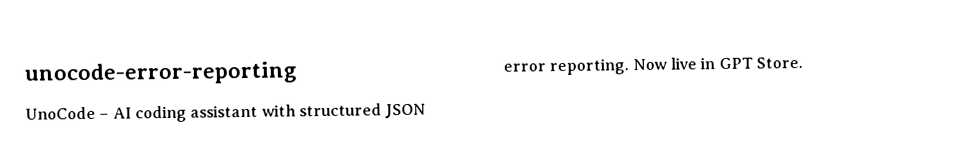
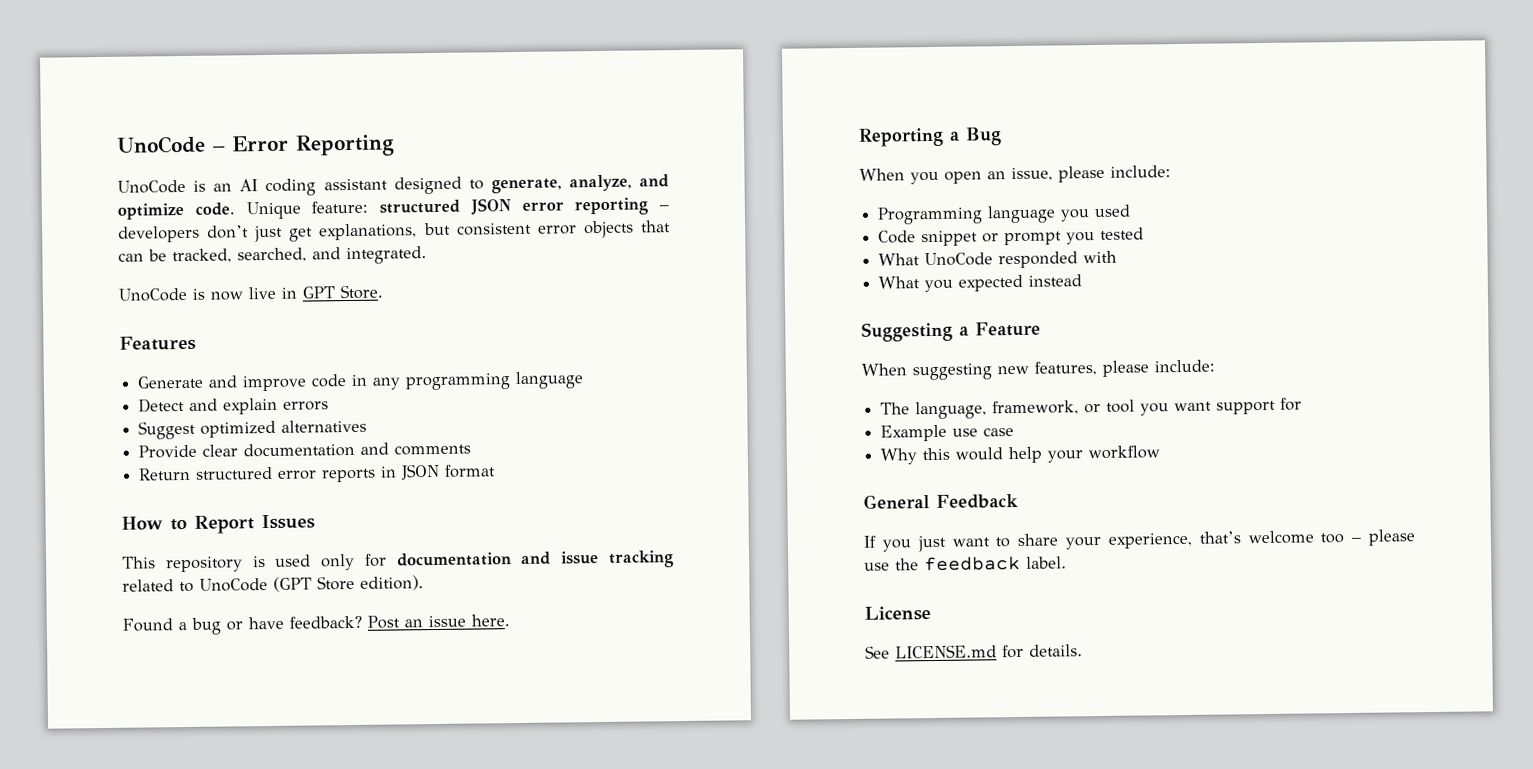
[24,61,297,86] [25,106,110,120] unocode-error-reporting // UnoCode – -> [116,134,395,157] [117,179,233,194] UnoCode – Error Reporting // UnoCode is an
[261,103,427,119] [503,56,803,76] with structured JSON error reporting. Now live in GPT Store. -> [393,174,670,195] [117,197,669,220] [118,220,671,243] [118,246,427,265] [118,284,383,302] [119,335,196,351] [137,371,585,392] [138,397,330,415] [138,419,368,440] [138,442,472,459] [138,463,497,483] [121,514,315,534] [122,550,674,573] [122,575,424,593] [122,614,510,635] [858,127,1002,147] [859,165,1171,185] [877,204,1132,225] [878,227,1145,247] [878,250,1118,269] [878,274,1083,293] [861,321,1041,342] [861,359,1215,381] [880,397,1303,420] [880,424,1015,442] [880,445,1161,465] [863,493,1019,509] [863,529,1415,553] [864,555,1067,572] [864,606,931,621] [865,644,1083,659] designed to generate, analyze, and optimize code. Unique feature: structured JSON error reporting – developers don’t just get explanations, but consistent error objects that can be tracked, searched, and integrated. // UnoCode is now live in GPT Store. // Features // Generate and improve code in any programming language // Detect and explain errors // Suggest optimized alternatives // Provide clear documentation and comments // Return structured error reports in JSON format // How to Report Issues // This repository is used only for documentation and issue tracking related to UnoCode (GPT Store edition). // Found a bug or have feedback? Post an issue here. // Reporting a Bug // When you open an issue, please include: // Programming language you used // Code snippet or prompt you tested // What UnoCode responded with // What you expected instead // Suggesting a Feature // When suggesting new features, please include: // The language, framework, or tool you want support for // Example use case // Why this would help your workflow // General Feedback // If you just want to share your experience, that’s welcome too – please use the feedback label. // License // See LICENSE.md for details.

